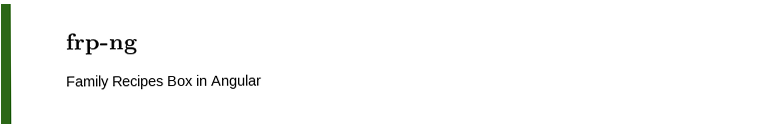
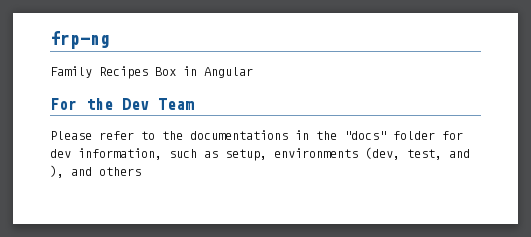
(262, 81) none -> [50,98,194,110] [50,130,463,140] [50,147,470,161] [50,165,141,178] // For the Dev Team // Please refer to the documentations in the "docs" folder for dev information, such as setup, environments (dev, test, and ), and others

